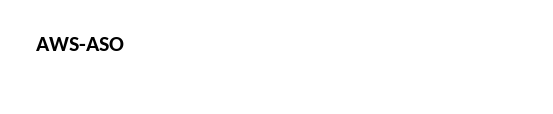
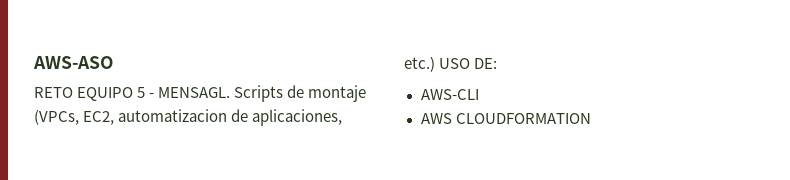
(124, 44) none -> [34,85,367,102] [34,109,343,126] [404,56,498,72] [420,89,479,100] [420,113,591,124] // RETO EQUIPO 5 - MENSAGL. Scripts de montaje (VPCs, EC2, automatizacion de aplicaciones, etc.) USO DE: // AWS-CLI // AWS CLOUDFORMATION

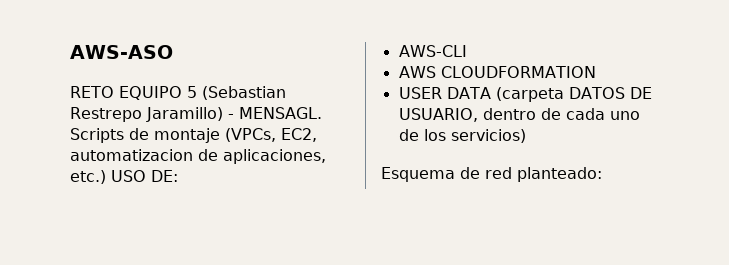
(146, 92) none -> [202,86,286,100] [70,107,223,122] (Sebastian Restrepo Jaramillo)
(591, 118) none -> [398,87,652,102] [398,108,640,122] [398,129,526,143] [381,167,602,182] // USER DATA (carpeta DATOS DE USUARIO, dentro de cada uno de los servicios) // Esquema de red planteado:

